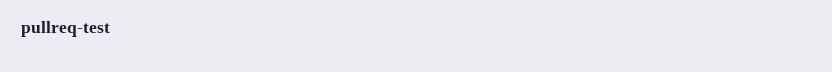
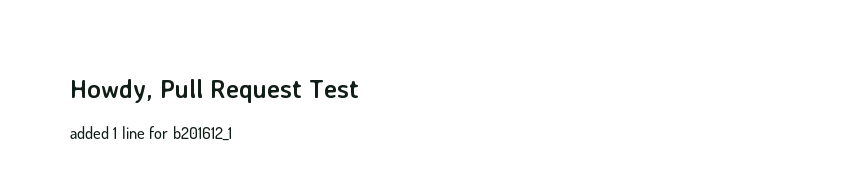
[21,21,110,37] pullreq-test -> [70,79,359,103] [70,126,232,141] Howdy, Pull Request Test // added 1 line for b201612_1

